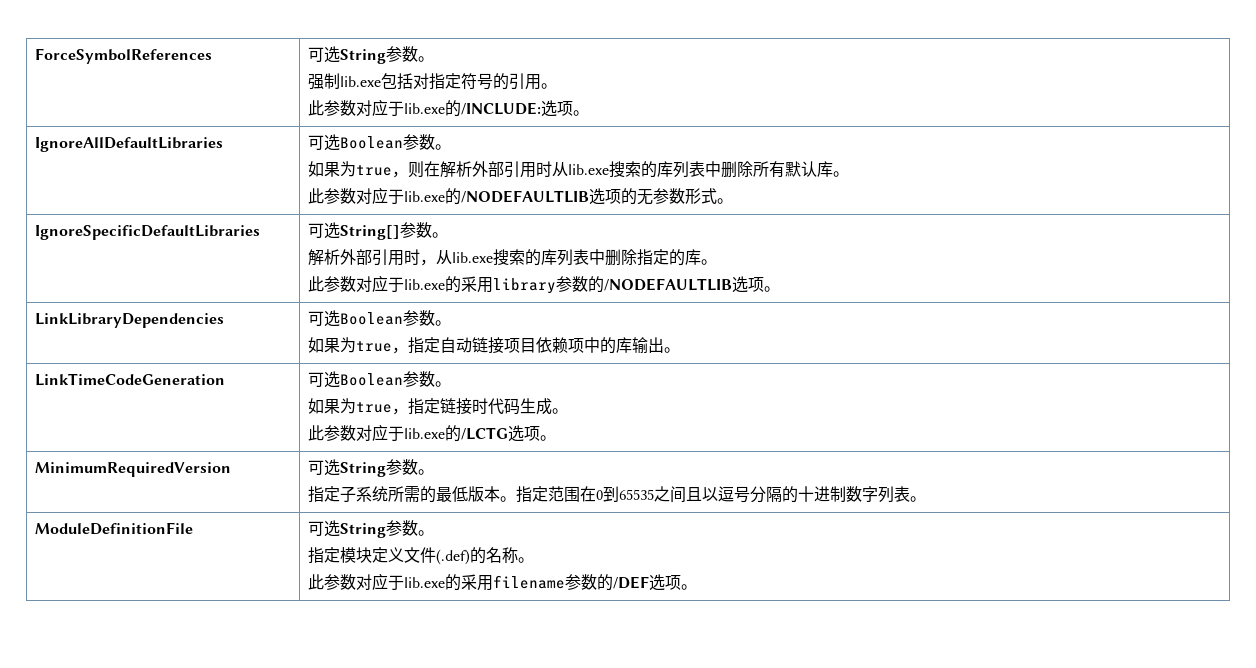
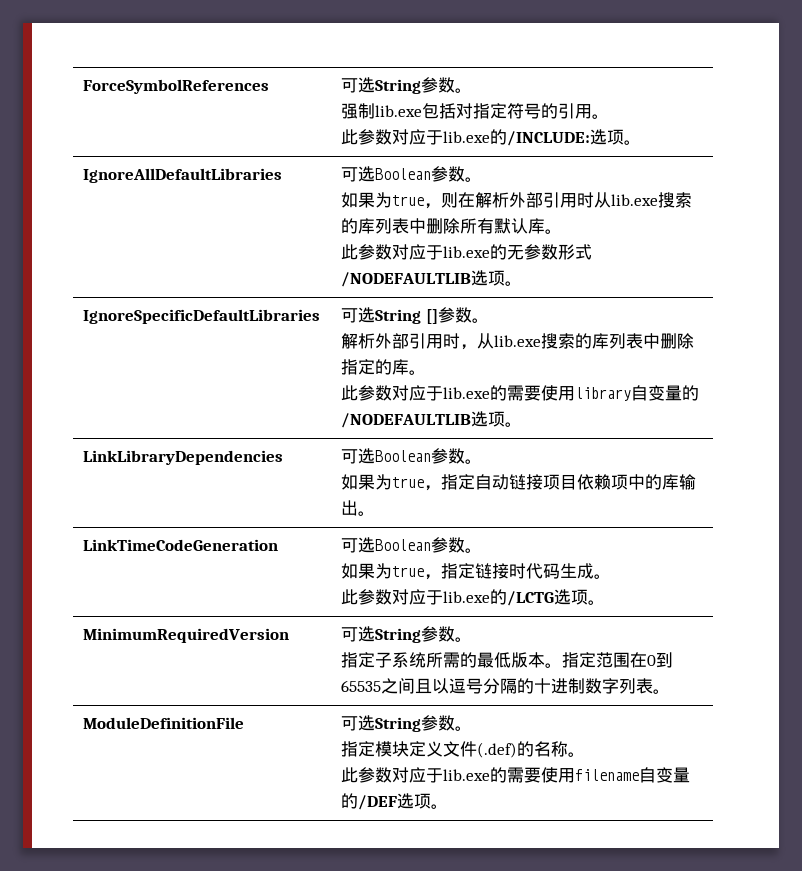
[461,188,638,205] /NODEFAULTLIB选项的 -> (508, 252) none
(718, 196) none -> [341,270,506,287] /NODEFAULTLIB选项
[340,225,401,240] String[] -> [375,309,438,324] String []
[461,276,589,294] 采用library参数 -> [507,385,683,401] 需要使用library自变量
[461,574,598,591] 采用filename参数 -> [507,767,691,783] 需要使用filename自变量

